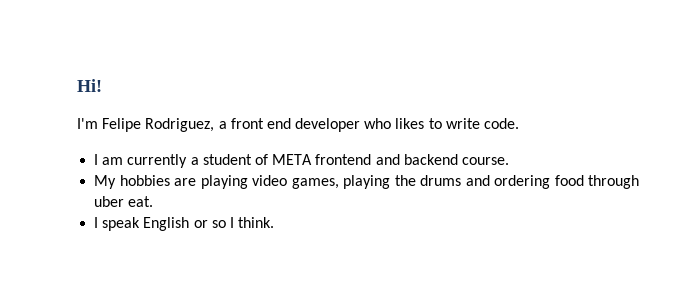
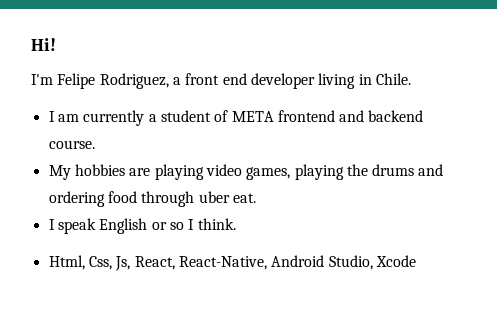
[364,118,520,129] who likes to write code. -> [318,73,411,89] living in Chile.
(275, 222) none -> [48,255,416,271] // Html, Css, Js, React, React-Native, Android Studio, Xcode

